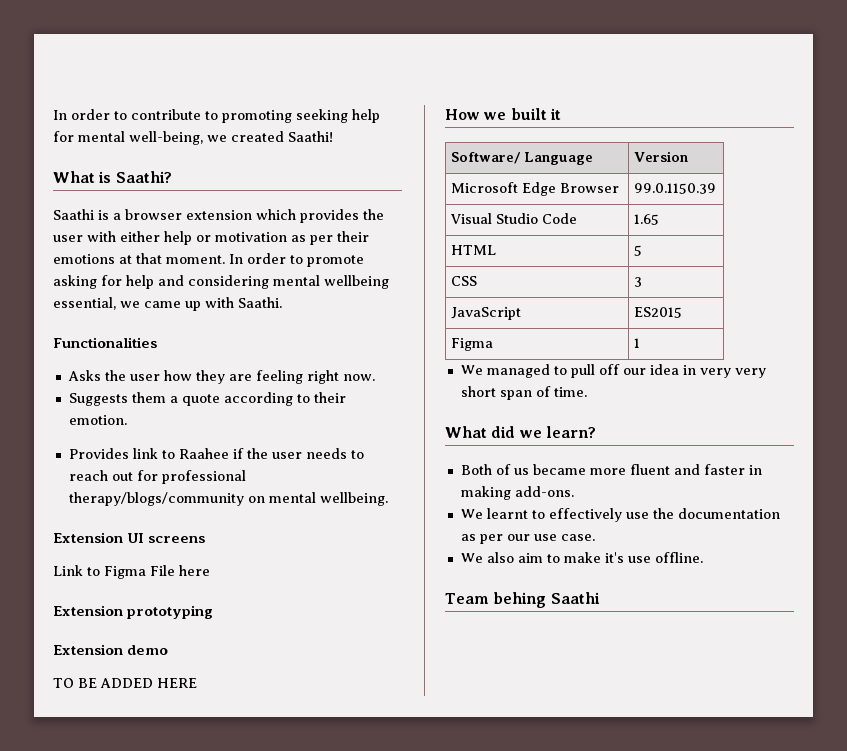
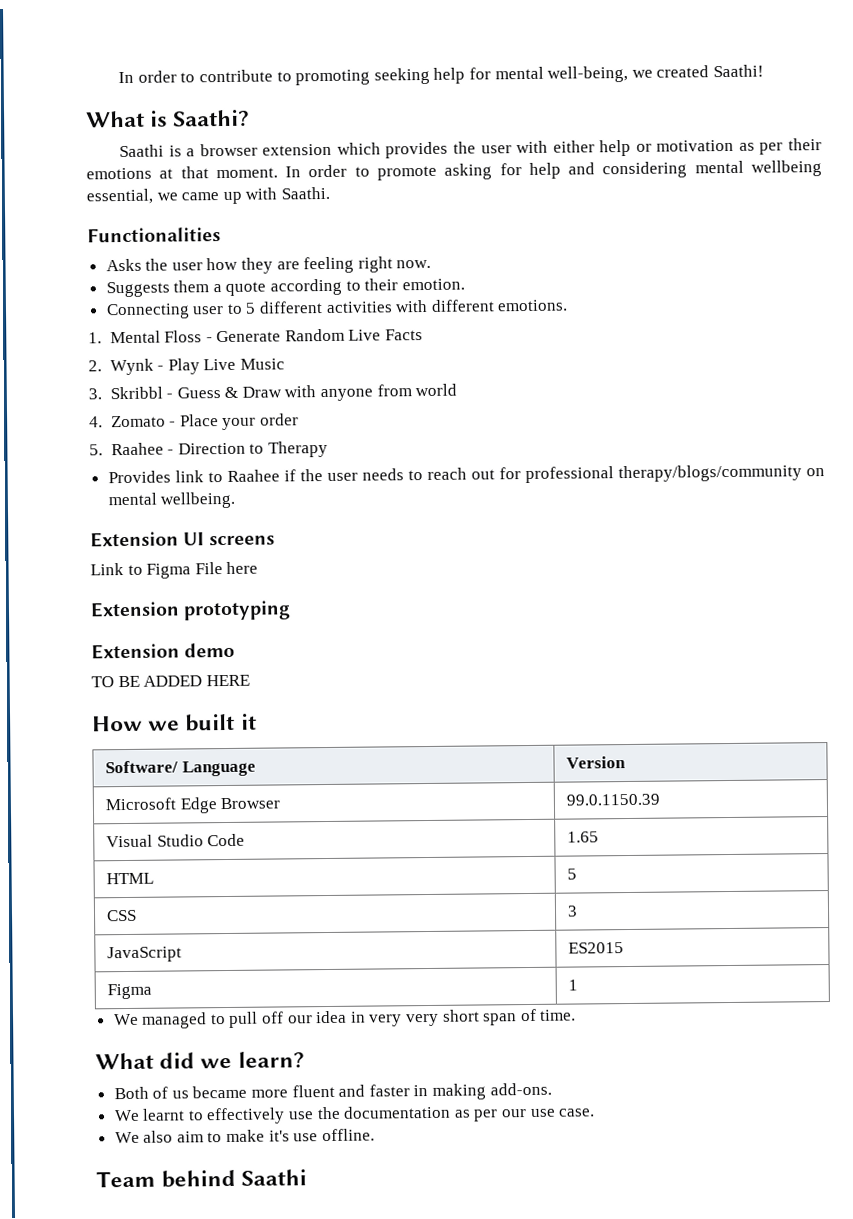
(127, 420) none -> [105,299,569,320] [88,328,424,344] [88,358,285,376] [88,383,458,402] [89,413,299,431] [89,440,328,458] // Connecting user to 5 different activities with different emotions. // 1. Mental Floss - Generate Random Live Facts // 2. Wynk - Play Live Music // 3. Skribbl - Guess & Draw with anyone from world // 4. Zomato - Place your order // 5. Raahee - Direction to Therapy
[493,592,547,608] behing -> [161,1169,237,1188] behind

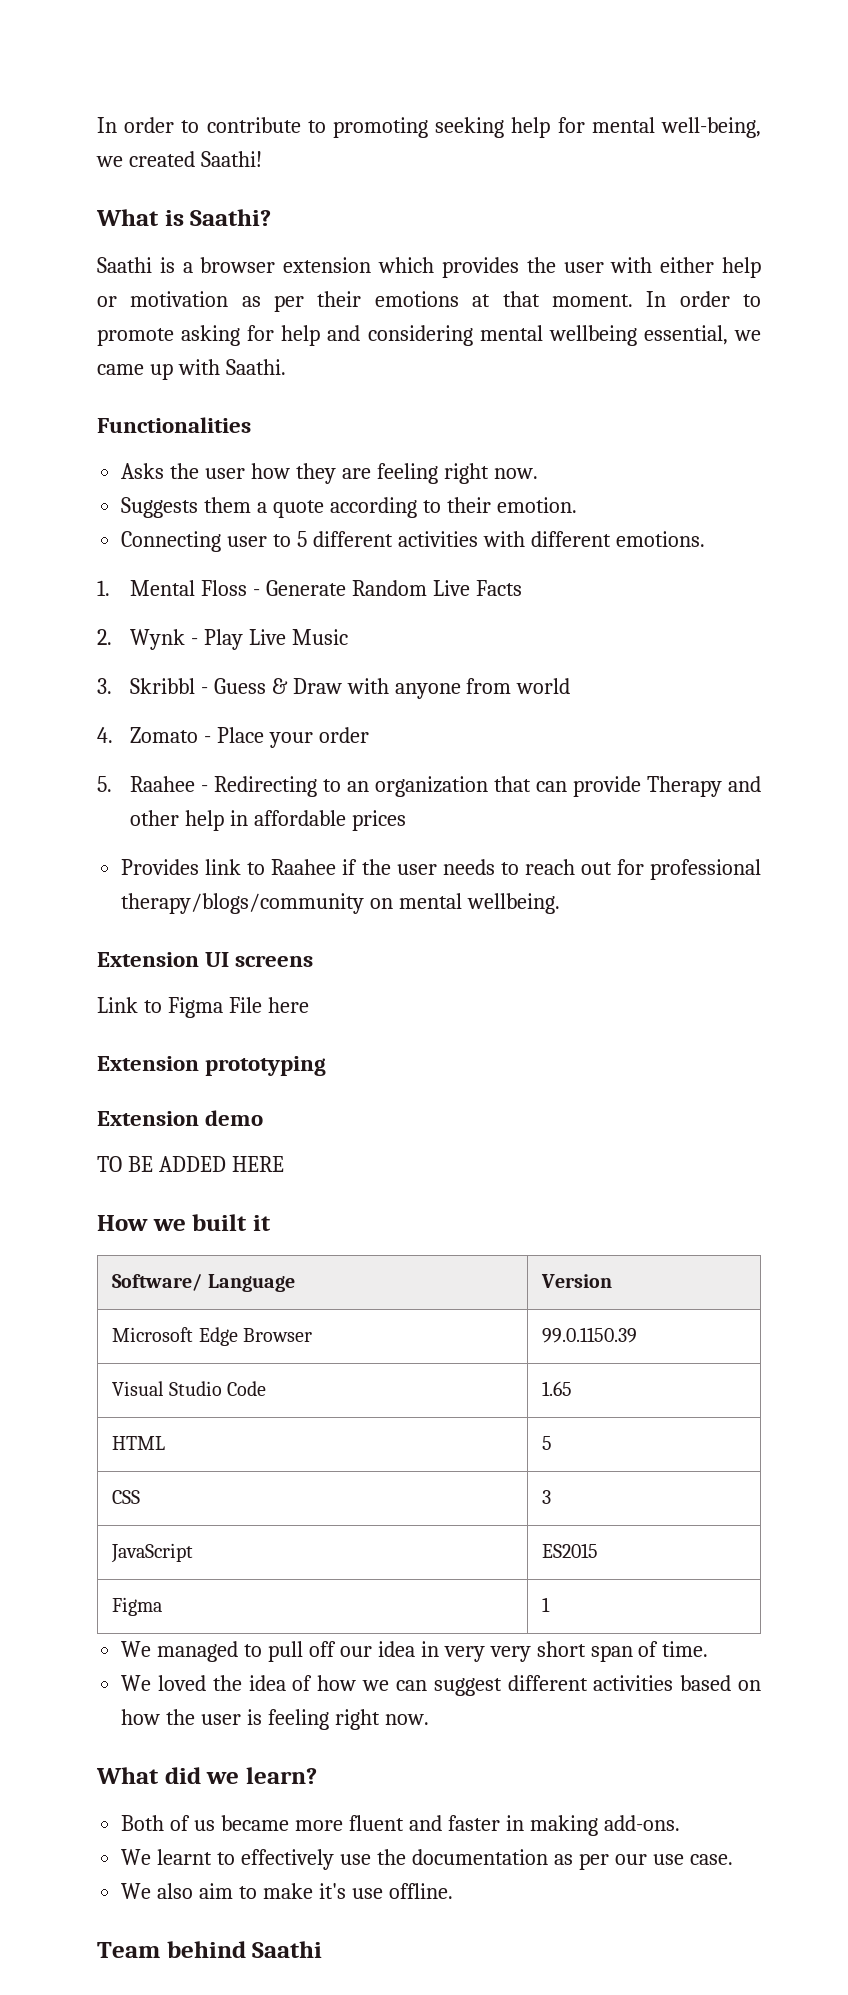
[177,440,328,458] Direction to Therapy -> [213,776,761,797] [129,810,406,831] Redirecting to an organization that can provide Therapy and other help in affordable prices
(577, 1015) none -> [121,1675,761,1696] [121,1709,429,1730] // We loved the idea of how we can suggest different activities based on how the user is feeling right now.

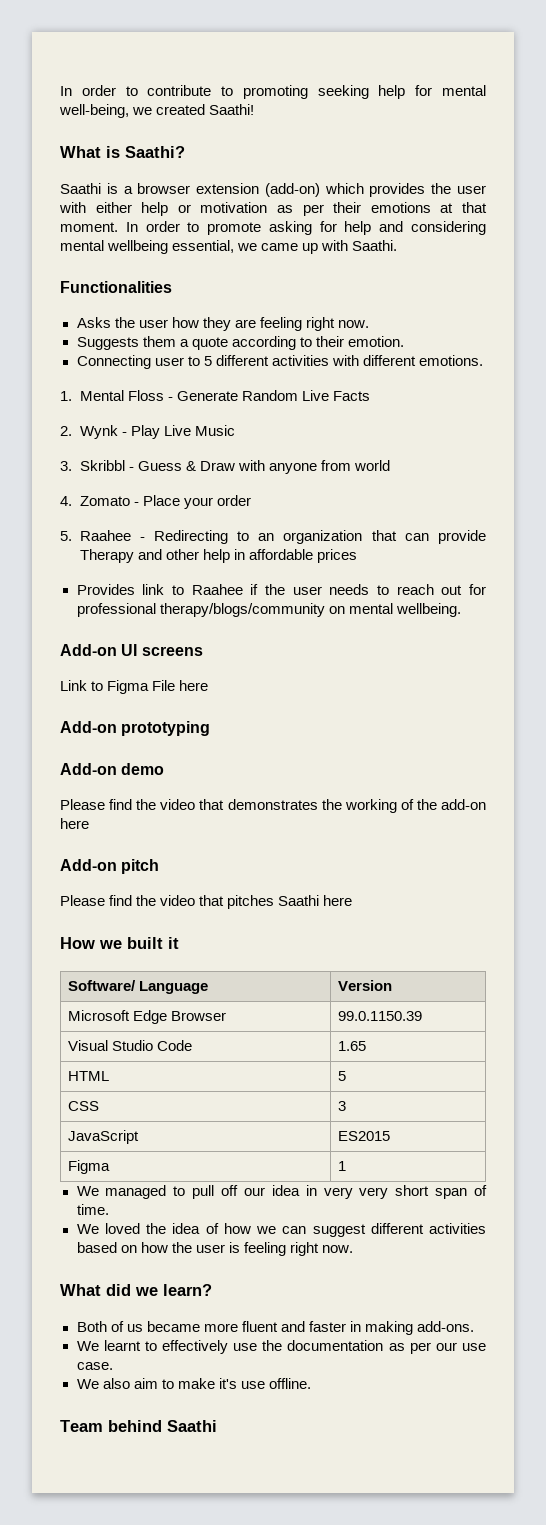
(372, 265) none -> [264,183,320,197] (add-on)
[97,952,199,967] Extension -> [60,644,117,656] Add-on
[97,1056,199,1071] Extension -> [60,721,117,733] Add-on
[97,1111,199,1126] Extension -> [60,763,117,775] Add-on
[97,1156,284,1172] TO BE ADDED HERE -> [60,799,487,813] [60,818,89,829] [60,859,160,874] [60,895,353,909] Please find the video that demonstrates the working of the add-on here // Add-on pitch // Please find the video that pitches Saathi here

